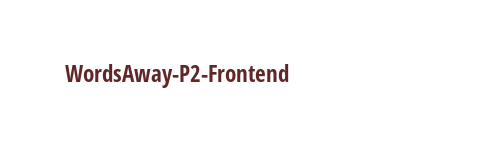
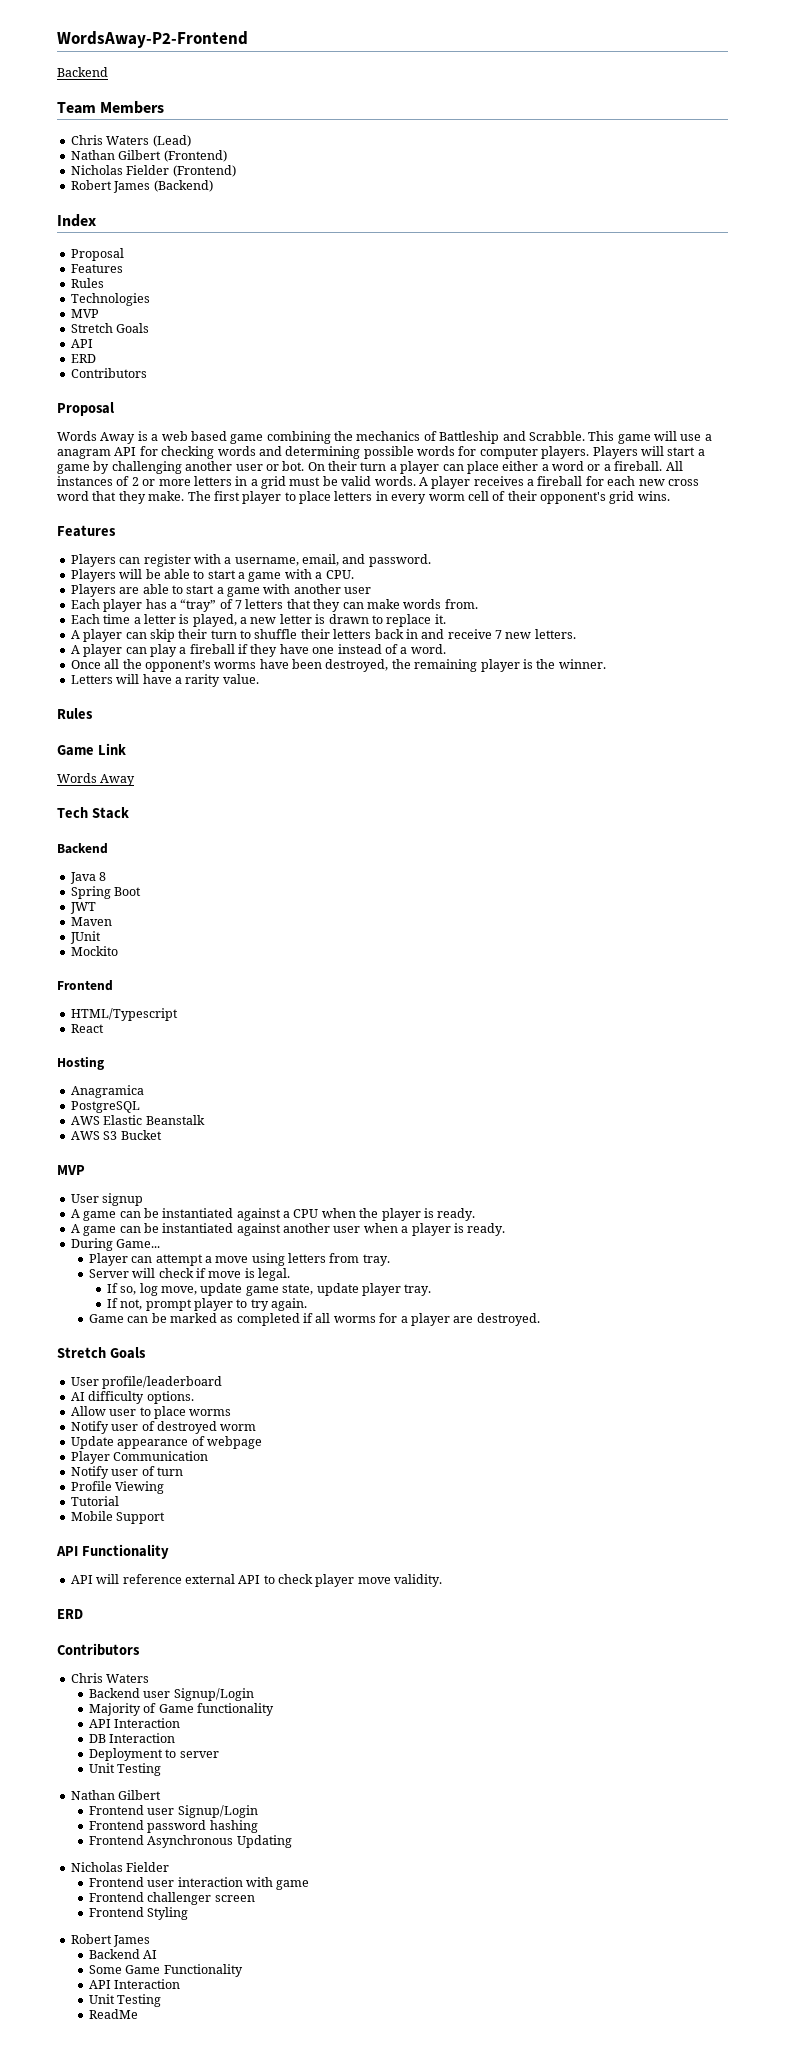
(289, 76) none -> [57,67,108,77] [57,101,165,114] [70,135,191,147] [70,150,227,162] [70,165,236,177] [70,180,213,193] [57,214,96,227] [70,248,124,261] [70,264,123,273] [70,278,104,288] [70,293,150,306] [70,309,99,318] [70,323,150,333] [70,339,93,348] [70,354,96,363] [70,368,147,378] [57,402,114,416] [57,431,712,444] [57,446,705,459] [57,461,683,474] [57,476,699,489] [57,491,670,504] [57,525,116,537] [70,554,431,567] [70,569,354,582] [70,584,372,597] [70,599,478,612] [70,614,446,627] [70,629,576,642] [70,644,446,657] [70,659,606,672] [70,674,259,687] [57,708,93,719] [57,743,126,756] [57,773,136,786] [57,807,129,819] [57,843,108,854] [69,872,107,884] [70,886,142,899] [69,902,96,914] [70,917,112,926] [69,931,101,944] [70,946,118,956] [57,980,113,991] [70,1008,178,1021] [70,1024,104,1033] [57,1056,104,1070] [70,1085,144,1098] [70,1101,140,1113] [70,1115,205,1125] [70,1130,162,1140] [57,1165,85,1175] [70,1193,144,1206] [70,1208,476,1221] [70,1223,506,1236] [70,1238,161,1251] [88,1253,390,1266] [88,1268,291,1281] [106,1283,432,1296] [106,1298,308,1311] [88,1313,540,1326] [57,1347,146,1359] [70,1376,223,1389] [70,1391,194,1404] [70,1406,232,1419] [70,1421,257,1434] [70,1436,262,1449] [70,1451,209,1464] [70,1466,183,1479] [70,1481,165,1494] [70,1496,119,1506] [70,1511,166,1524] [56,1544,169,1559] [70,1574,443,1587] [57,1609,83,1619] [57,1643,140,1656] [70,1673,150,1683] [88,1688,254,1701] [88,1703,274,1716] [88,1718,181,1728] [88,1733,176,1743] [88,1748,219,1761] [88,1763,162,1776] [70,1790,162,1800] [88,1805,258,1818] [88,1820,258,1833] [88,1835,292,1848] [70,1862,170,1872] [88,1877,310,1890] [88,1892,255,1905] [88,1907,189,1920] [70,1934,151,1947] [88,1949,158,1959] [88,1964,243,1977] [88,1979,181,1989] [88,1994,162,2007] [88,2009,138,2019] // Backend // Team Members // Chris Waters (Lead) // Nathan Gilbert (Frontend) // Nicholas Fielder (Frontend) // Robert James (Backend) // Index // Proposal // Features // Rules // Technologies // MVP // Stretch Goals // API // ERD // Contributors // Proposal // Words Away is a web based game combining the mechanics of Battleship and Scrabble. This game will use a anagram API for checking words and determining possible words for computer players. Players will start a game by challenging another user or bot. On their turn a player can place either a word or a fireball. All instances of 2 or more letters in a grid must be valid words. A player receives a fireball for each new cross word that they make. The first player to place letters in every worm cell of their opponent's grid wins. // Features // Players can register with a username, email, and password. // Players will be able to start a game with a CPU. // Players are able to start a game with another user // Each player has a “tray” of 7 letters that they can make words from. // Each time a letter is played, a new letter is drawn to replace it. // A player can skip their turn to shuffle their letters back in and receive 7 new letters. // A player can play a fireball if they have one instead of a word. // Once all the opponent’s worms have been destroyed, the remaining player is the winner. // Letters will have a rarity value. // Rules // Game Link // Words Away // Tech Stack // Backend // Java 8 // Spring Boot // JWT // Maven // JUnit // Mockito // Frontend // HTML/Typescript // React // Hosting // Anagramica // PostgreSQL // AWS Elastic Beanstalk // AWS S3 Bucket // MVP // User signup // A game can be instantiated against a CPU when the player is ready. // A game can be instantiated against another user when a player is ready. // During Game... // Player can attempt a move using letters from tray. // Server will check if move is legal. // If so, log move, update game state, update player tray. // If not, prompt player to try again. // Game can be marked as completed if all worms for a player are destroyed. // Stretch Goals // User profile/leaderboard // AI difficulty options. // Allow user to place worms // Notify user of destroyed worm // Update appearance of webpage // Player Communication // Notify user of turn // Profile Viewing // Tutorial // Mobile Support // API Functionality // API will reference external API to check player move validity. // ERD // Contributors // Chris Waters // Backend user Signup/Login // Majority of Game functionality // API Interaction // DB Interaction // Deployment to server // Unit Testing // Nathan Gilbert // Frontend user Signup/Login // Frontend password hashing // Frontend Asynchronous Updating // Nicholas Fielder // Frontend user interaction with game // Frontend challenger screen // Frontend Styling // Robert James // Backend AI // Some Game Functionality // API Interaction // Unit Testing // ReadMe

